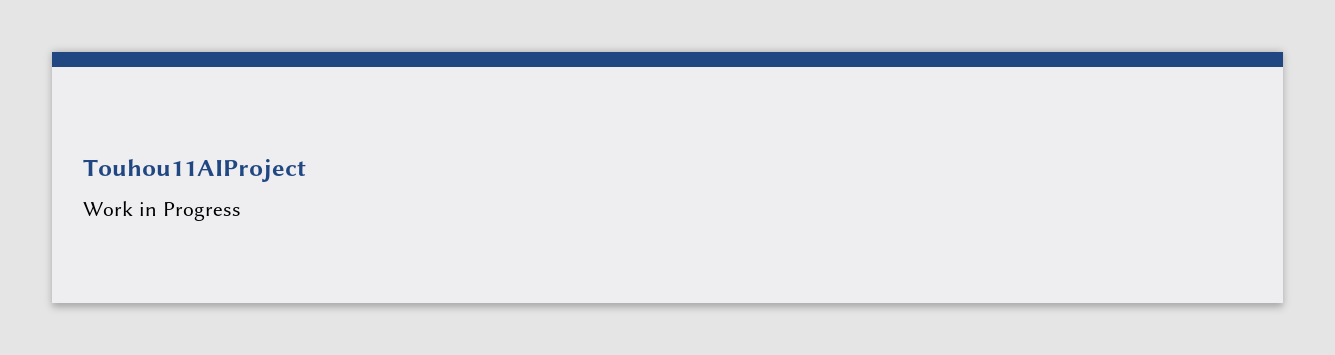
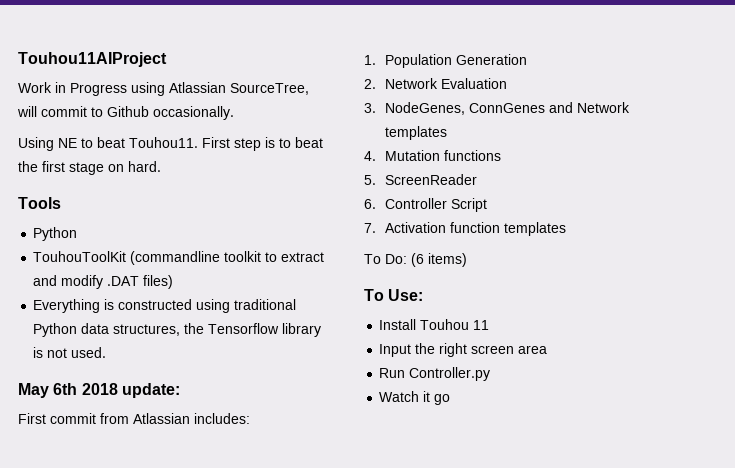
(241, 211) none -> [131,82,309,96] [17,106,234,120] [18,137,323,151] [18,161,161,175] [18,197,61,209] [33,227,78,241] [33,251,325,265] [33,275,174,289] [33,299,297,313] [33,323,322,337] [33,347,107,358] [18,383,180,398] [18,413,250,424] [364,54,528,68] [364,78,508,89] [364,102,631,115] [385,126,448,140] [364,150,502,161] [364,174,478,185] [364,198,488,212] [364,222,567,236] [364,253,467,267] [364,289,424,301] [379,319,490,330] [379,343,548,357] [379,367,491,381] [379,391,451,405] using Atlassian SourceTree, will commit to Github occasionally. // Using NE to beat Touhou11. First step is to beat the first stage on hard. // Tools // Python // TouhouToolKit (commandline toolkit to extract and modify .DAT files) // Everything is constructed using traditional Python data structures, the Tensorflow library is not used. // May 6th 2018 update: // First commit from Atlassian includes: // 1. Population Generation // 2. Network Evaluation // 3. NodeGenes, ConnGenes and Network templates // 4. Mutation functions // 5. ScreenReader // 6. Controller Script // 7. Activation function templates // To Do: (6 items) // To Use: // Install Touhou 11 // Input the right screen area // Run Controller.py // Watch it go

